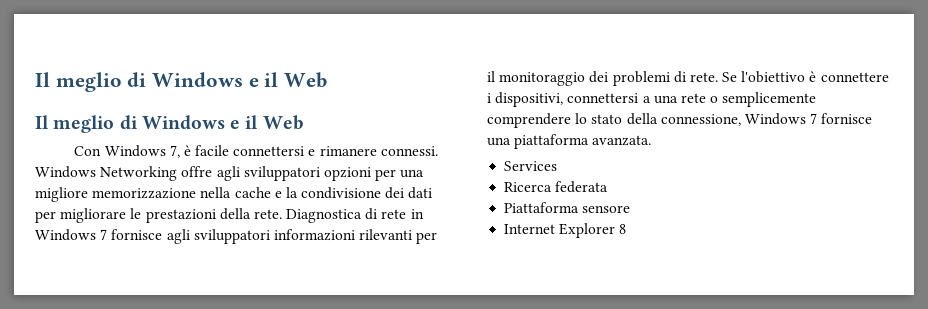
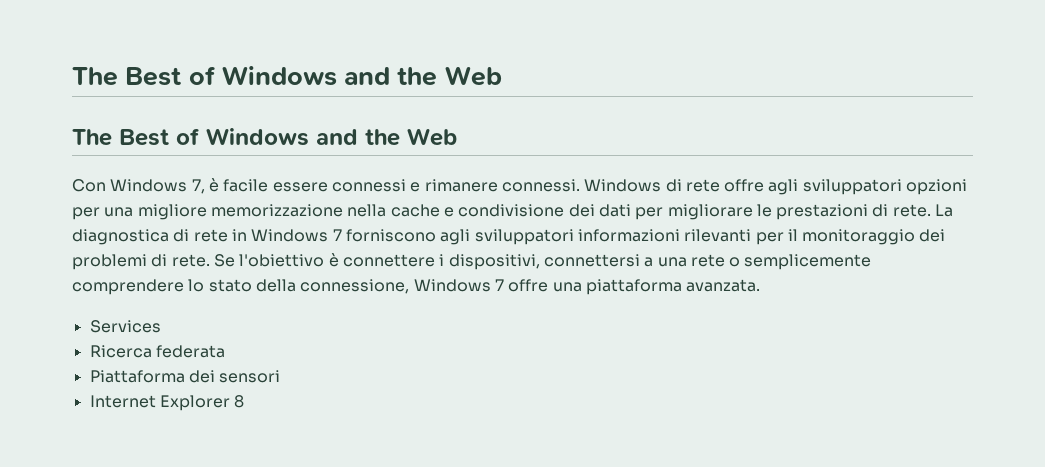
[35,72,328,92] [35,115,259,133] Il meglio di Windows e il Web // Il meglio di Windows e il -> [72,66,502,86] [72,128,400,146] The Best of Windows and the Web // The Best of Windows and the
[233,146,305,156] connettersi -> [272,179,406,192] essere connessi
[100,166,178,181] Networking -> [665,179,720,192] di rete
[285,187,298,198] la -> (454, 212) none
[219,208,363,223] della rete. Diagnostica -> [872,204,954,217] [72,229,169,245] di rete. La diagnostica
[111,229,163,240] fornisce -> [345,229,436,242] forniscono
[821,113,873,124] fornisce -> [508,279,549,292] offre
[582,205,631,213] sensore -> [188,370,281,383] dei sensori

